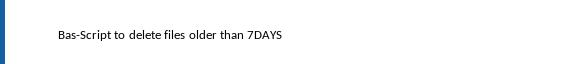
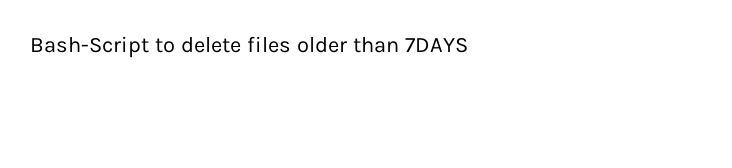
[58,30,112,41] Bas-Script -> [30,36,149,58] Bash-Script

